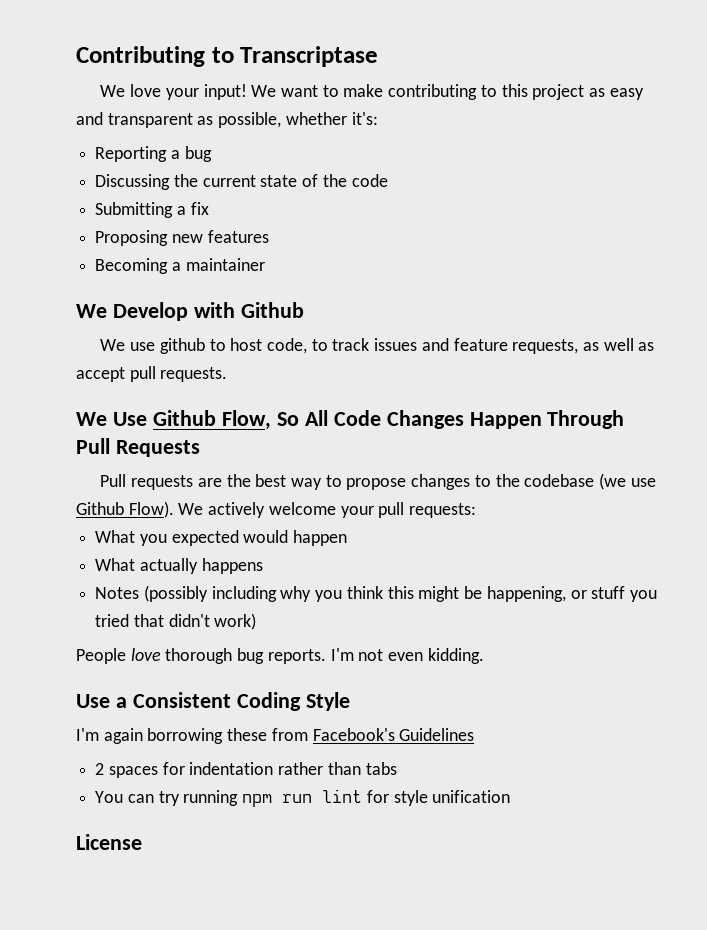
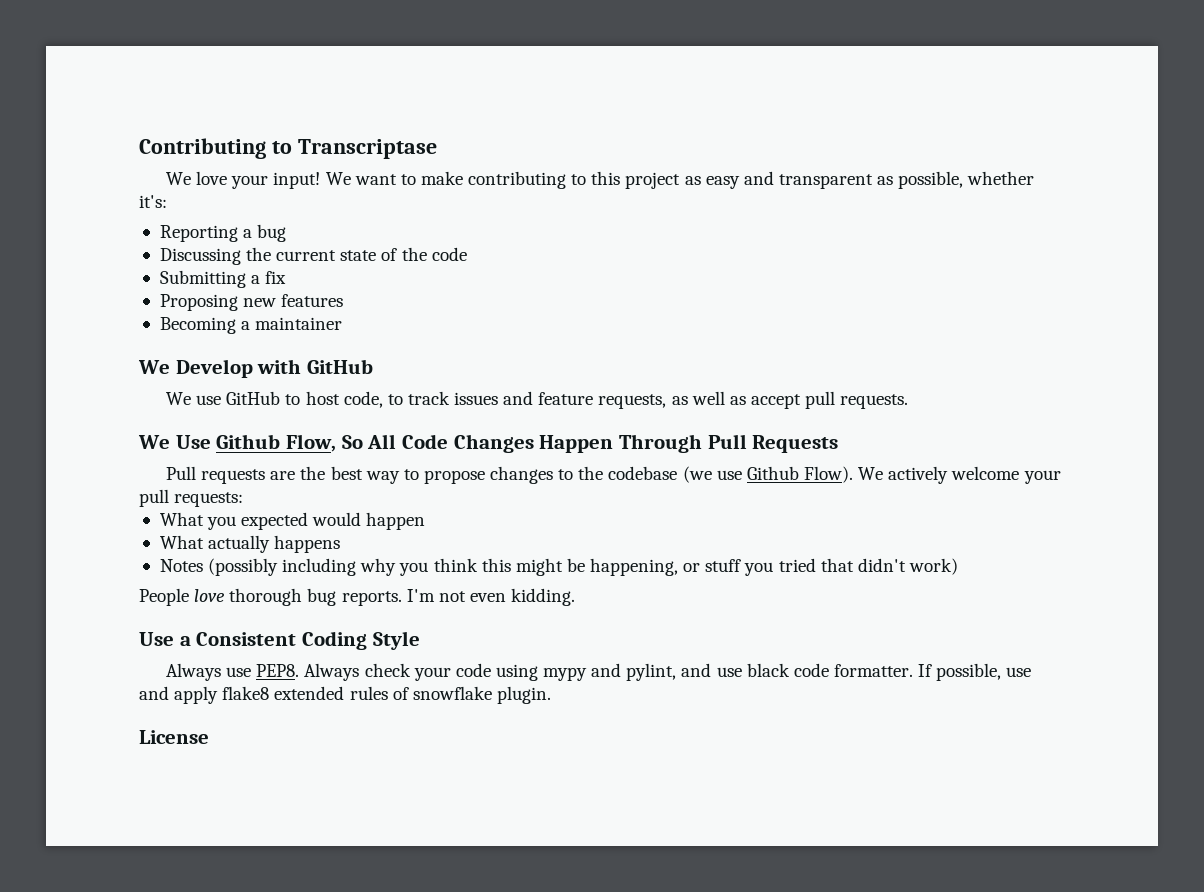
[240,302,304,318] Github -> [307,359,374,374] GitHub
[159,338,205,354] github -> [226,391,281,405] GitHub
[76,728,475,744] [95,762,397,778] [95,789,511,807] I'm again borrowing these from Facebook's Guidelines // 2 spaces for indentation rather than tabs // You can try running npm run lint for style unification -> [166,663,1032,681] [139,686,551,704] Always use PEP8. Always check your code using mypy and pylint, and use black code formatter. If possible, use and apply flake8 extended rules of snowflake plugin.

